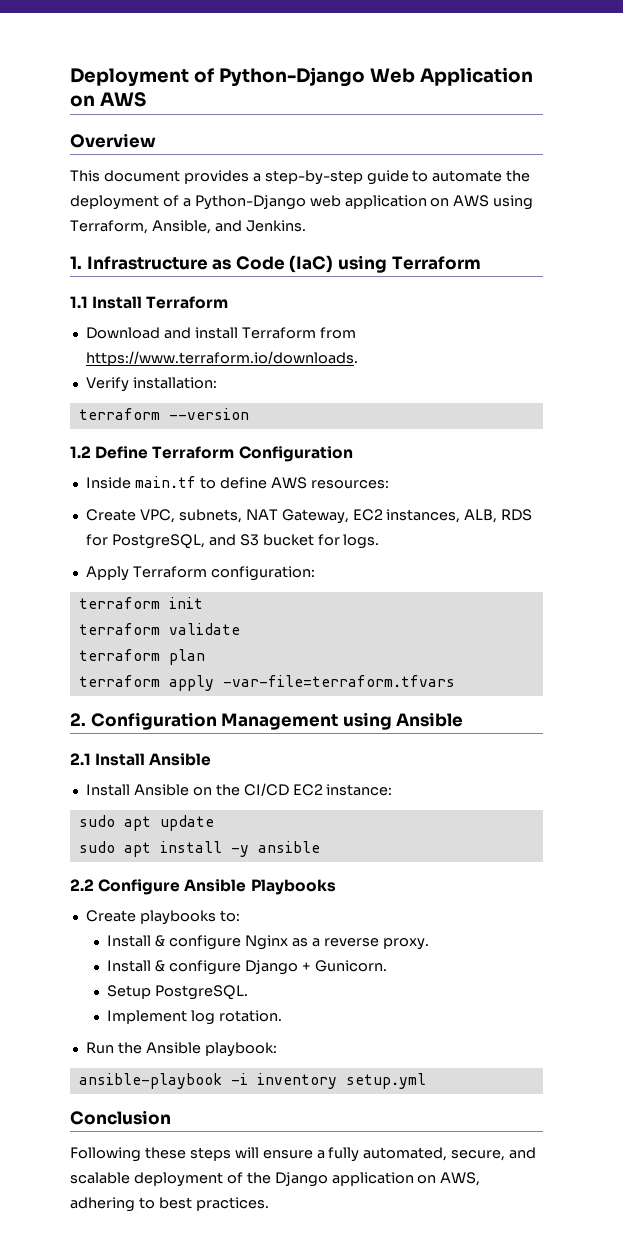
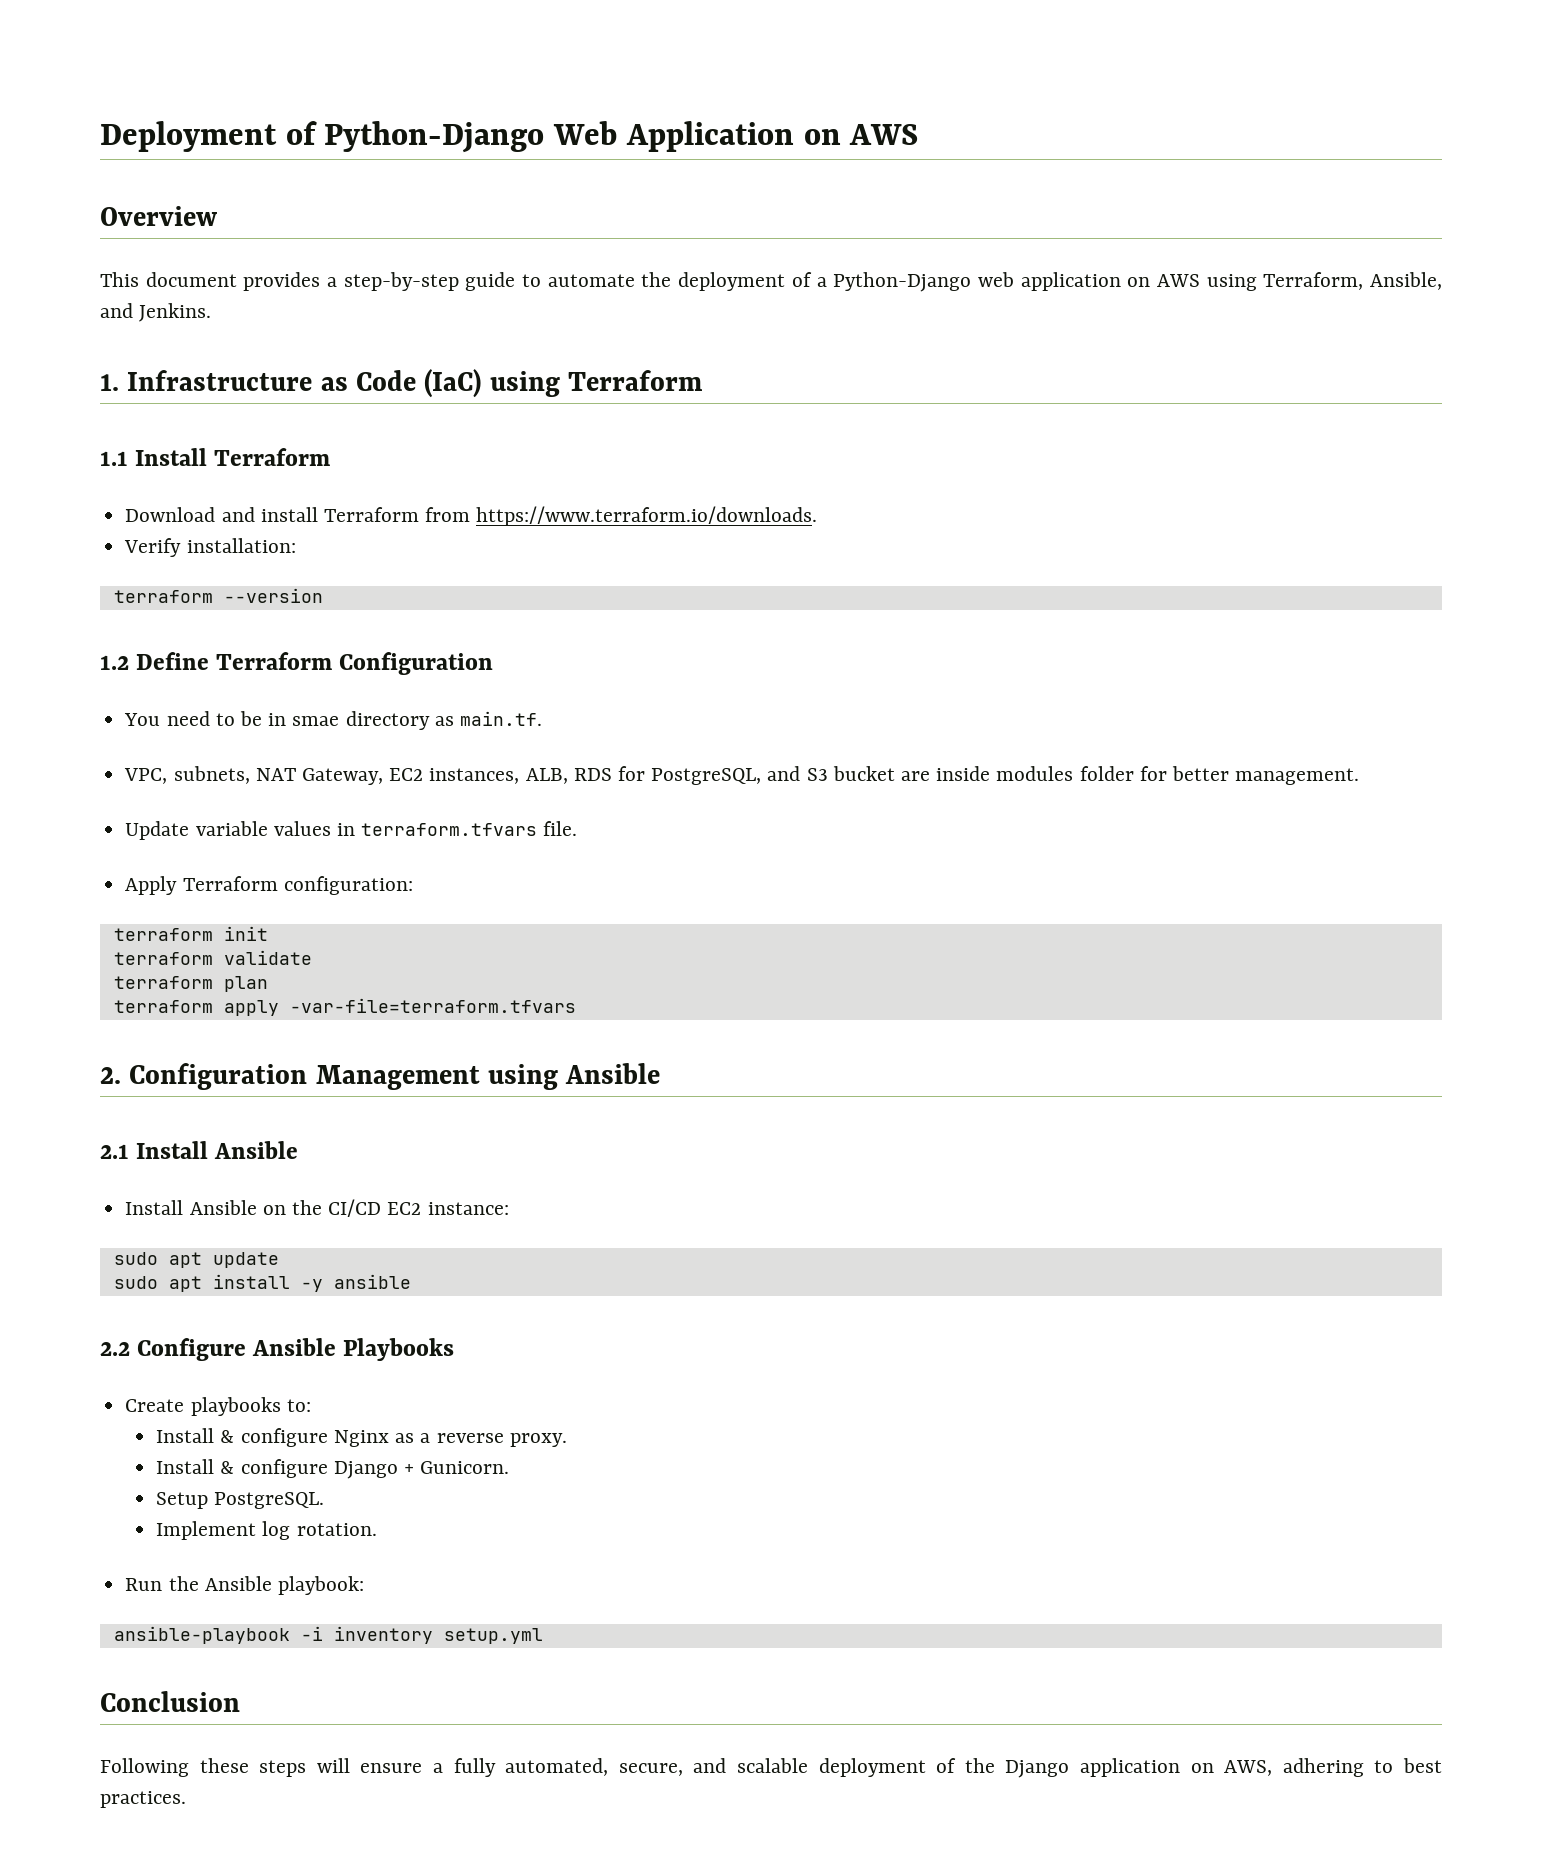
[85,476,389,489] [85,509,136,521] Inside main.tf to define AWS resources: // Create -> [124,711,542,730] You need to be in smae directory as main.tf. //
[317,534,380,549] for logs. -> [901,766,1360,785] [125,821,578,840] are inside modules folder for better management. // Update variable values in terraform.tfvars file.

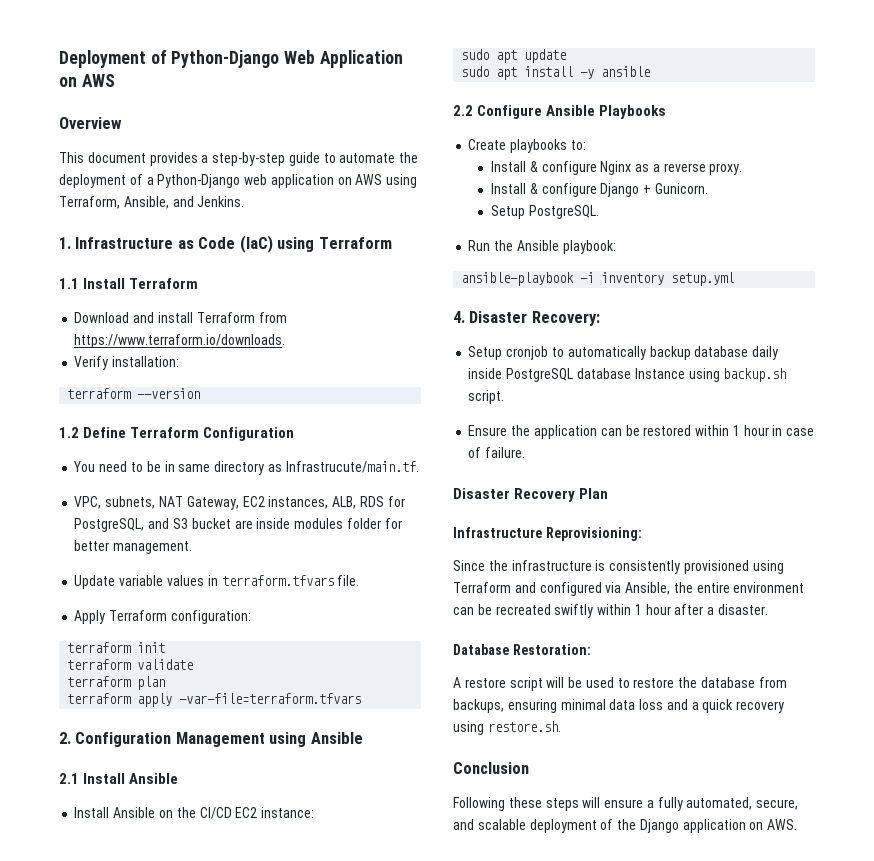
[292,716,340,726] smae -> [178,464,211,472] same
[459,711,542,726] main.tf. -> [285,461,419,473] Infrastrucute/main.tf.
[156,1521,377,1540] // Implement log rotation. -> (599, 212) none
(543, 1636) none -> [453,311,600,326] [468,346,779,360] [468,368,787,382] [468,390,505,404] [468,425,815,439] [468,447,526,458] [453,488,609,502] [453,527,642,541] [453,560,784,574] [453,582,805,596] [453,604,769,618] [453,644,591,655] [453,677,787,691] [453,699,785,713] [453,721,561,735] // 4. Disaster Recovery: // Setup cronjob to automatically backup database daily inside PostgreSQL database Instance using backup.sh script. // Ensure the application can be restored within 1 hour in case of failure. // Disaster Recovery Plan // Infrastructure Reprovisioning: // Since the infrastructure is consistently provisioned using Terraform and configured via Ansible, the entire environment can be recreated swiftly within 1 hour after a disaster. // Database Restoration: // A restore script will be used to restore the database from backups, ensuring minimal data loss and a quick recovery using restore.sh.
[1224,1758,1442,1777] [100,1791,186,1808] AWS, adhering to best practices. -> [767,819,798,830] AWS.

